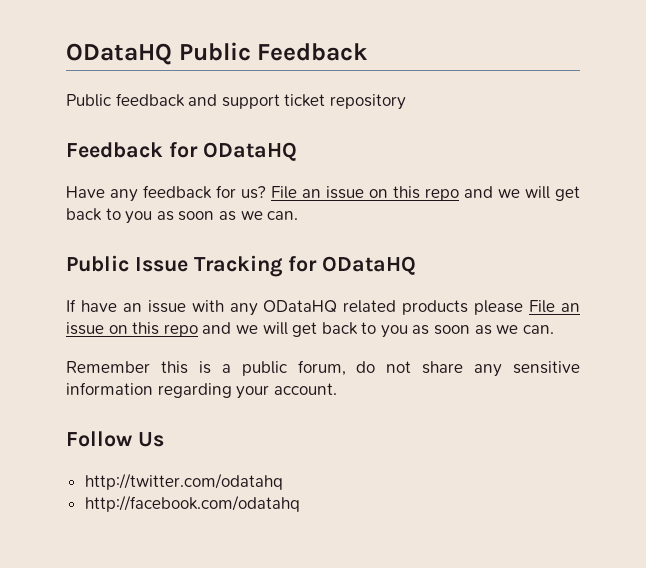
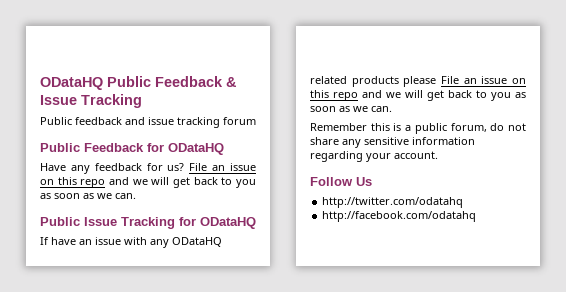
(369, 52) none -> [226,77,237,87] [40,94,142,108] & Issue Tracking
[221,94,406,110] support ticket repository // -> [148,117,256,128] [40,143,80,152] issue tracking forum // Public

